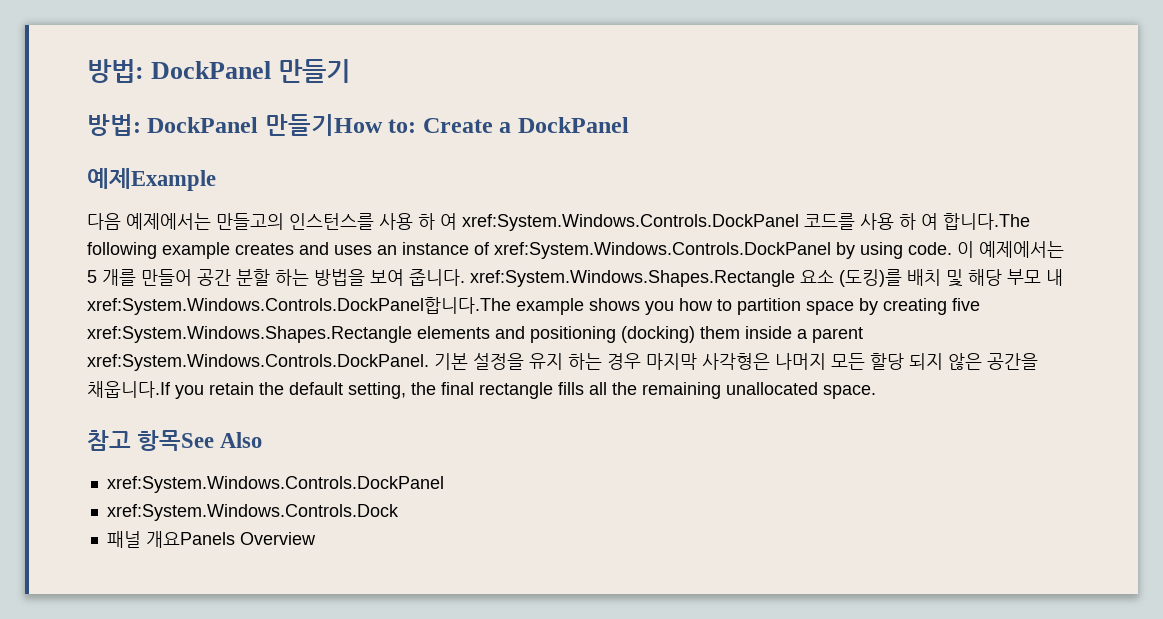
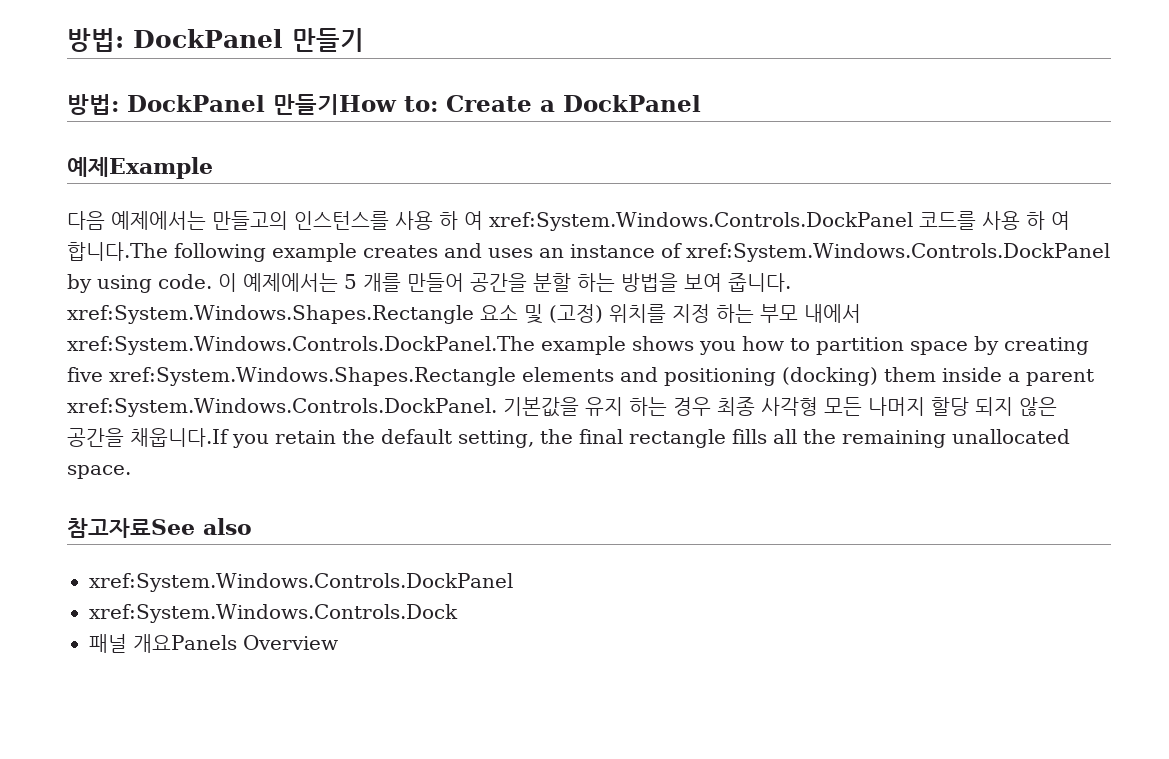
[197,269,231,286] 공간 -> [470,273,527,292] 공간을
[839,269,1063,287] [87,297,511,315] (도킹)를 배치 및 해당 부모 내 xref:System.Windows.Controls.DockPanel합니다.The -> [524,304,861,324] [67,336,535,355] 및 (고정) 위치를 지정 하는 부모 내에서 xref:System.Windows.Controls.DockPanel.The
[434,353,524,370] 기본 설정을 -> [502,397,579,417] 기본값을
[646,353,865,370] 마지막 사각형은 나머지 모든 -> [716,397,925,416] 최종 사각형 모든 나머지
[87,430,263,451] 참고 항목See Also -> [67,518,252,538] 참고자료See also

